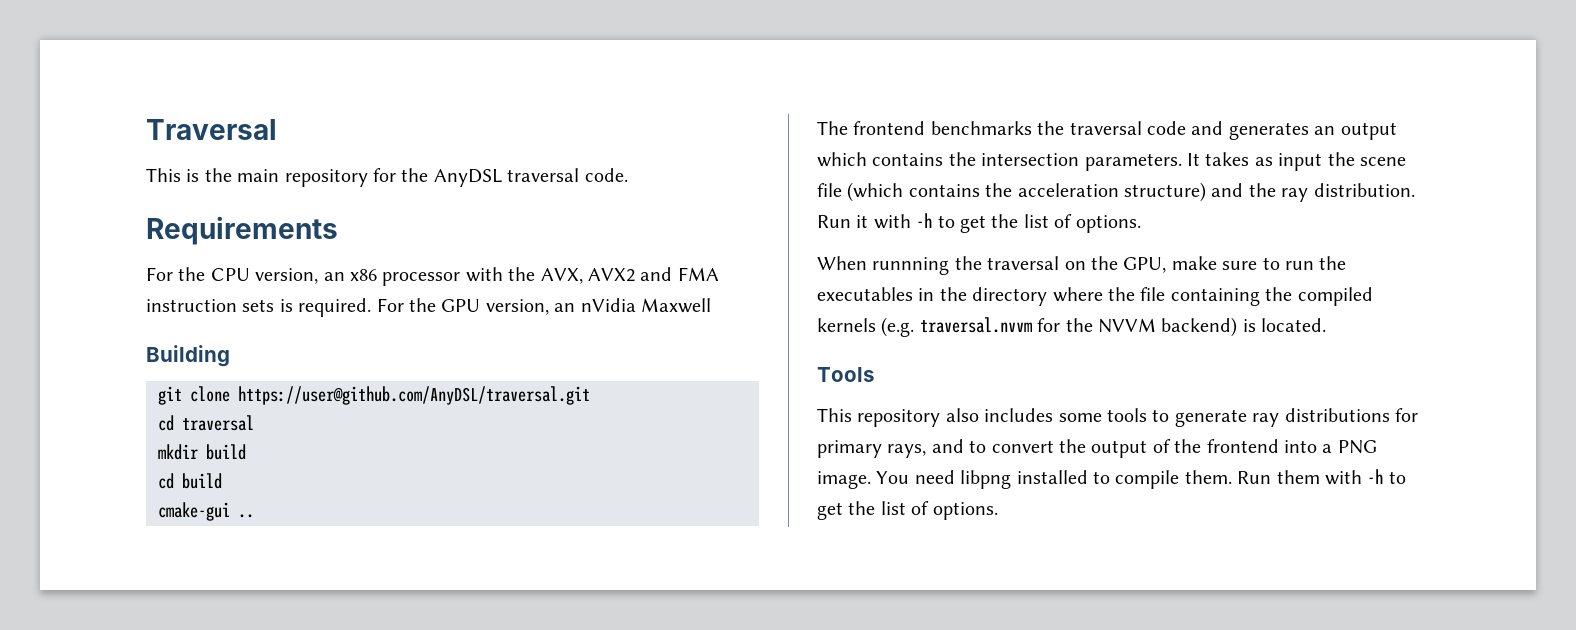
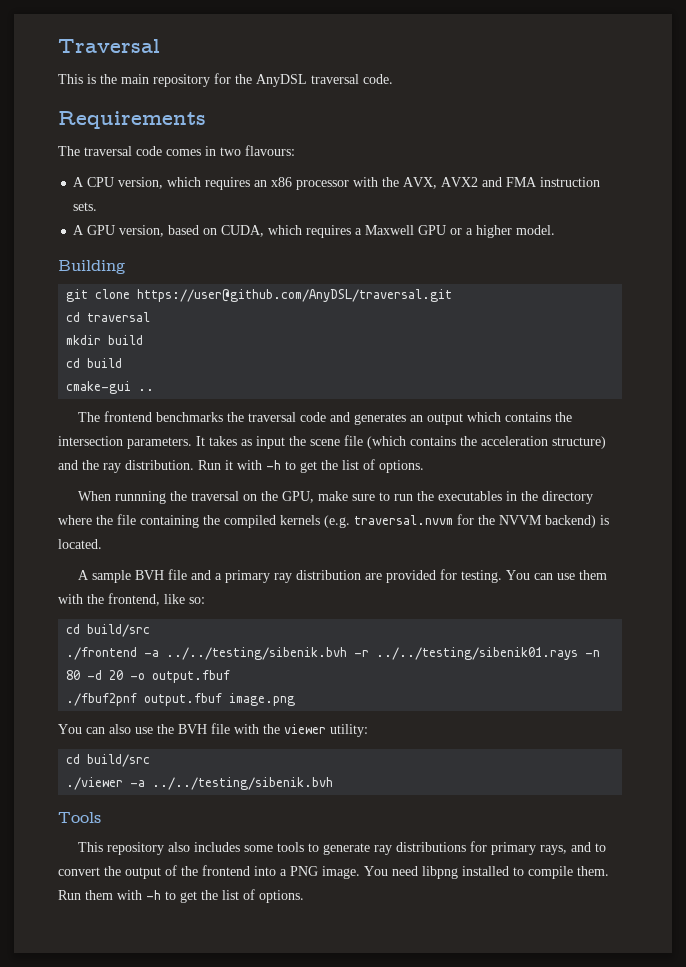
[146,267,319,284] For the CPU version, -> [58,145,295,156] [73,177,251,190] The traversal code comes in two flavours: // A CPU version, which requires
[242,298,711,317] sets is required. For the GPU version, an nVidia Maxwell -> [73,202,98,211] [73,225,556,238] sets. // A GPU version, based on CUDA, which requires a Maxwell GPU or a higher model.
(1327, 325) none -> [78,569,608,583] [58,593,205,606] [66,624,151,637] [66,647,601,660] [66,670,231,683] [66,693,296,706] [58,723,368,737] [66,754,151,767] [66,777,334,790] // A sample BVH file and a primary ray distribution are provided for testing. You can use them with the frontend, like so: // cd build/src // ./frontend -a ../../testing/sibenik.bvh -r ../../testing/sibenik01.rays -n 80 -d 20 -o output.fbuf // ./fbuf2pnf output.fbuf image.png // You can also use the BVH file with the viewer utility: // cd build/src // ./viewer -a ../../testing/sibenik.bvh

